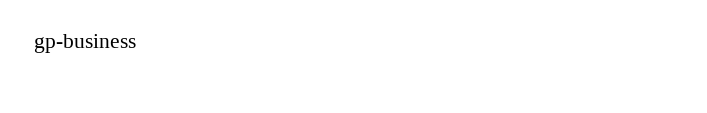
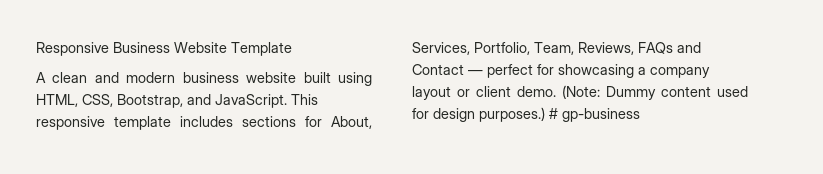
(34, 43) none -> [36,42,292,56] [36,72,372,86] [36,94,318,108] [36,116,372,130] [412,42,701,55] [412,64,710,78] [412,85,748,100] [412,107,558,122] Responsive Business Website Template // A clean and modern business website built using HTML, CSS, Bootstrap, and JavaScript. This responsive template includes sections for About, Services, Portfolio, Team, Reviews, FAQs and Contact — perfect for showcasing a company layout or client demo. (Note: Dummy content used for design purposes.) #

